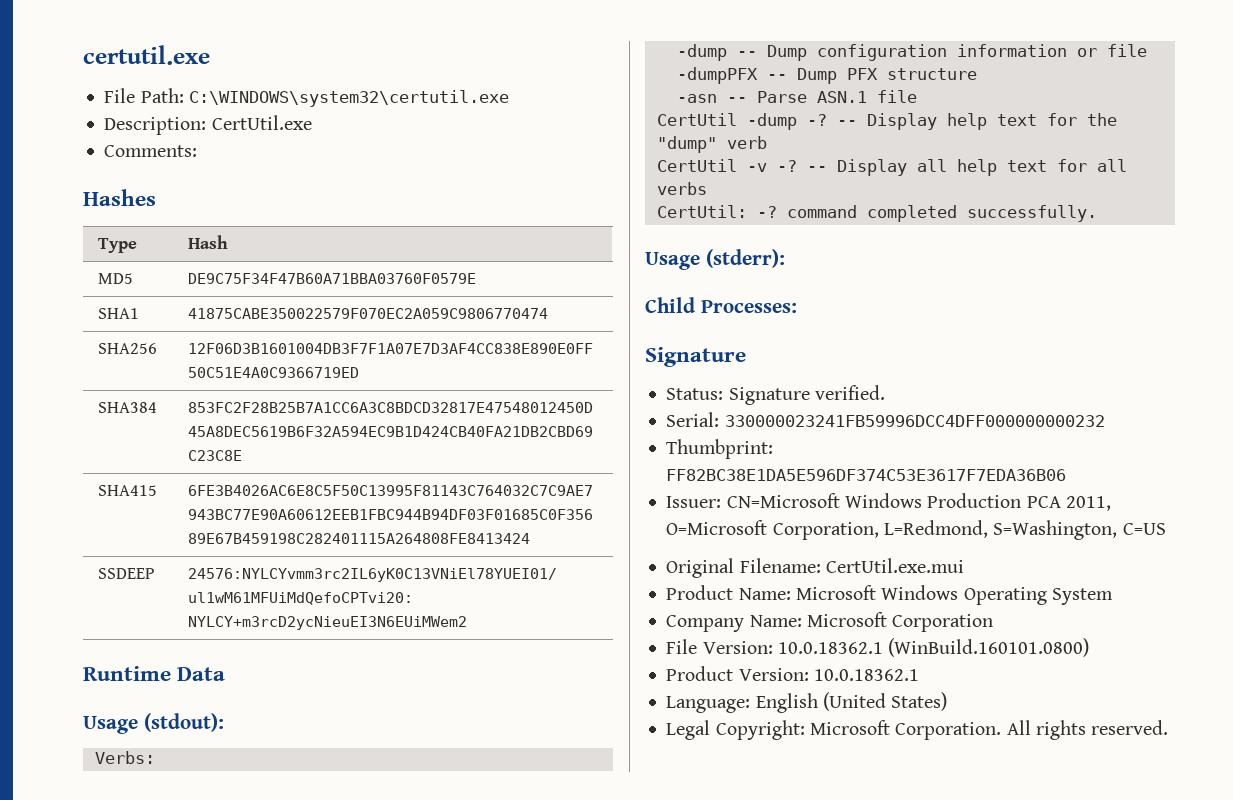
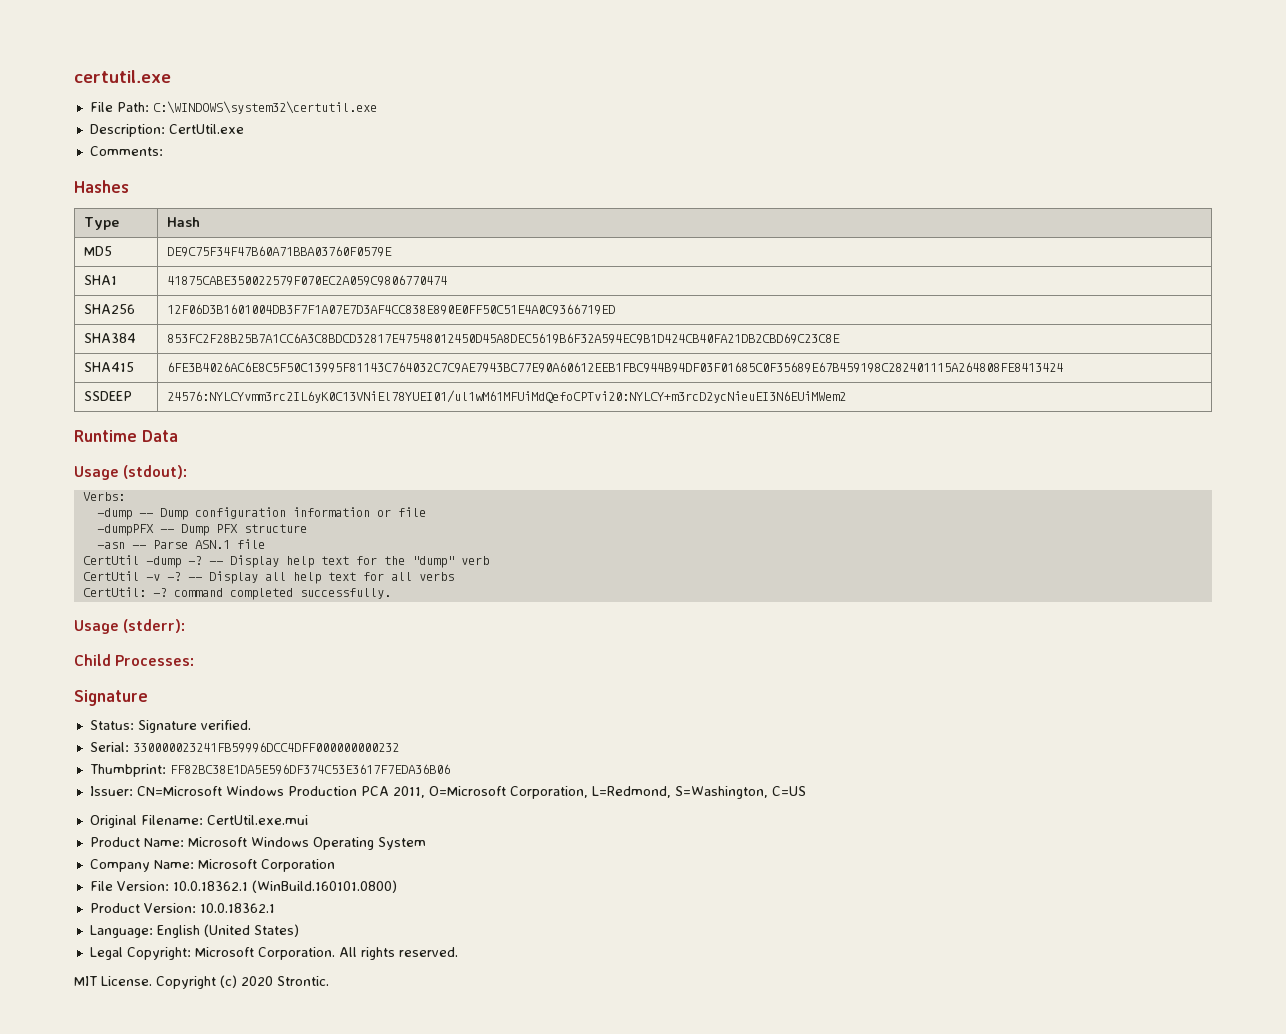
(1169, 727) none -> [74,975,329,989] // MIT License. Copyright (c) 2020 Strontic.

